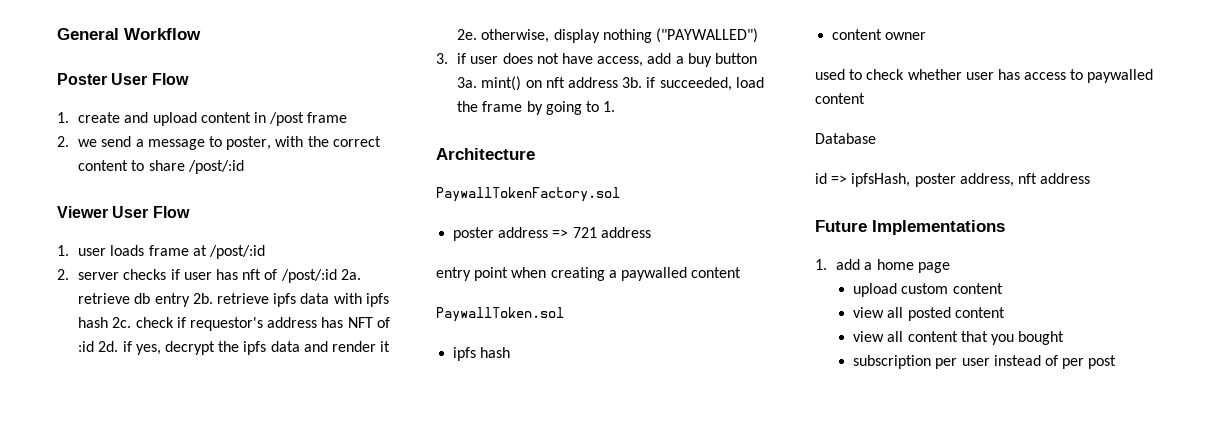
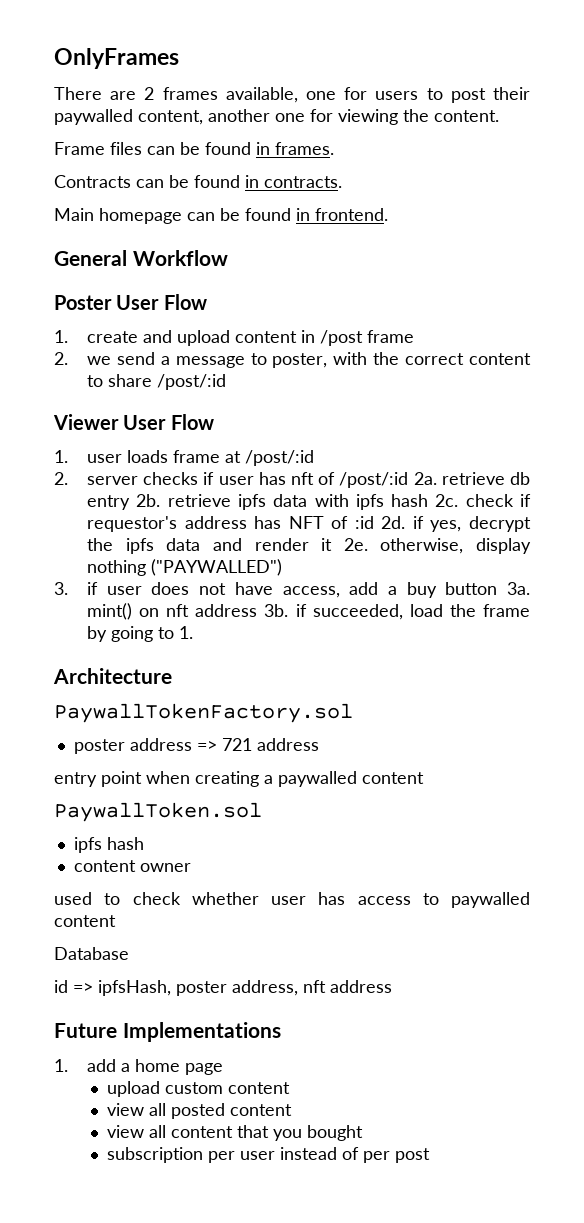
(57, 34) none -> [54,48,179,69] [54,87,530,103] [54,109,499,125] [54,142,334,155] [54,175,342,188] [54,208,388,224] OnlyFrames // There are 2 frames available, one for users to post their paywalled content, another one for viewing the content. // Frame files can be found in frames. // Contracts can be found in contracts. // Main homepage can be found in frontend. //

